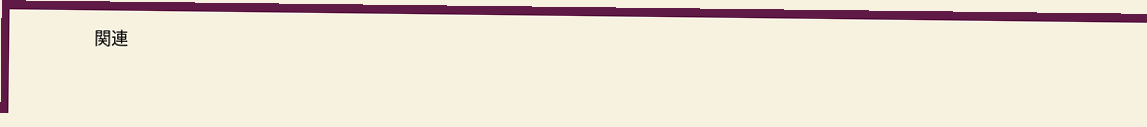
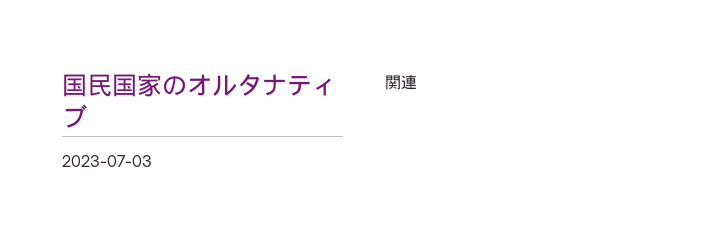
(94, 38) none -> [62,73,337,97] [62,104,87,128] [62,155,152,167] 国民国家のオルタナティブ // 2023-07-03 //

